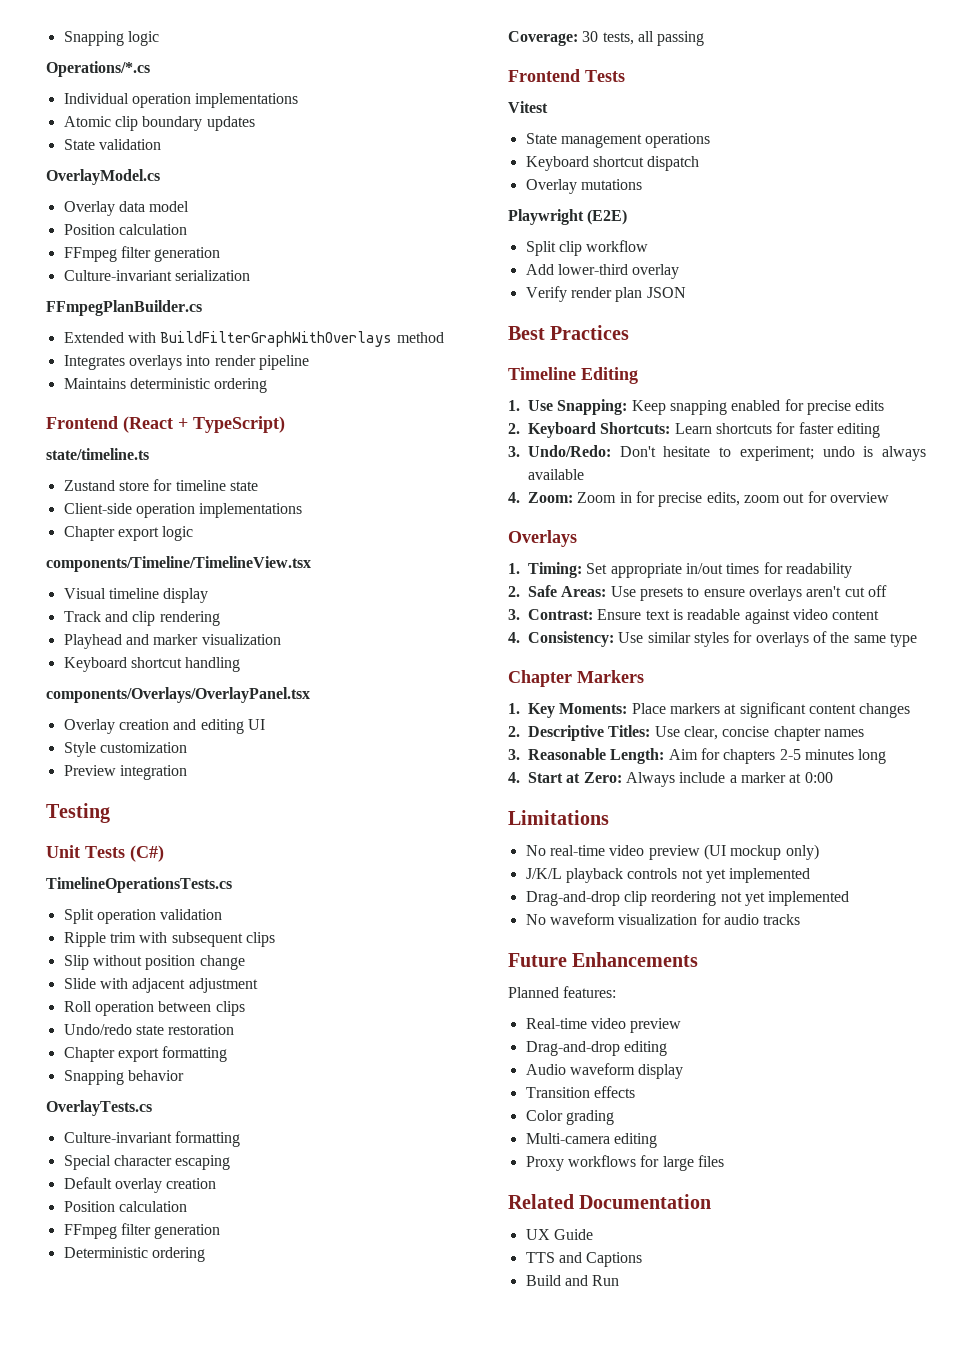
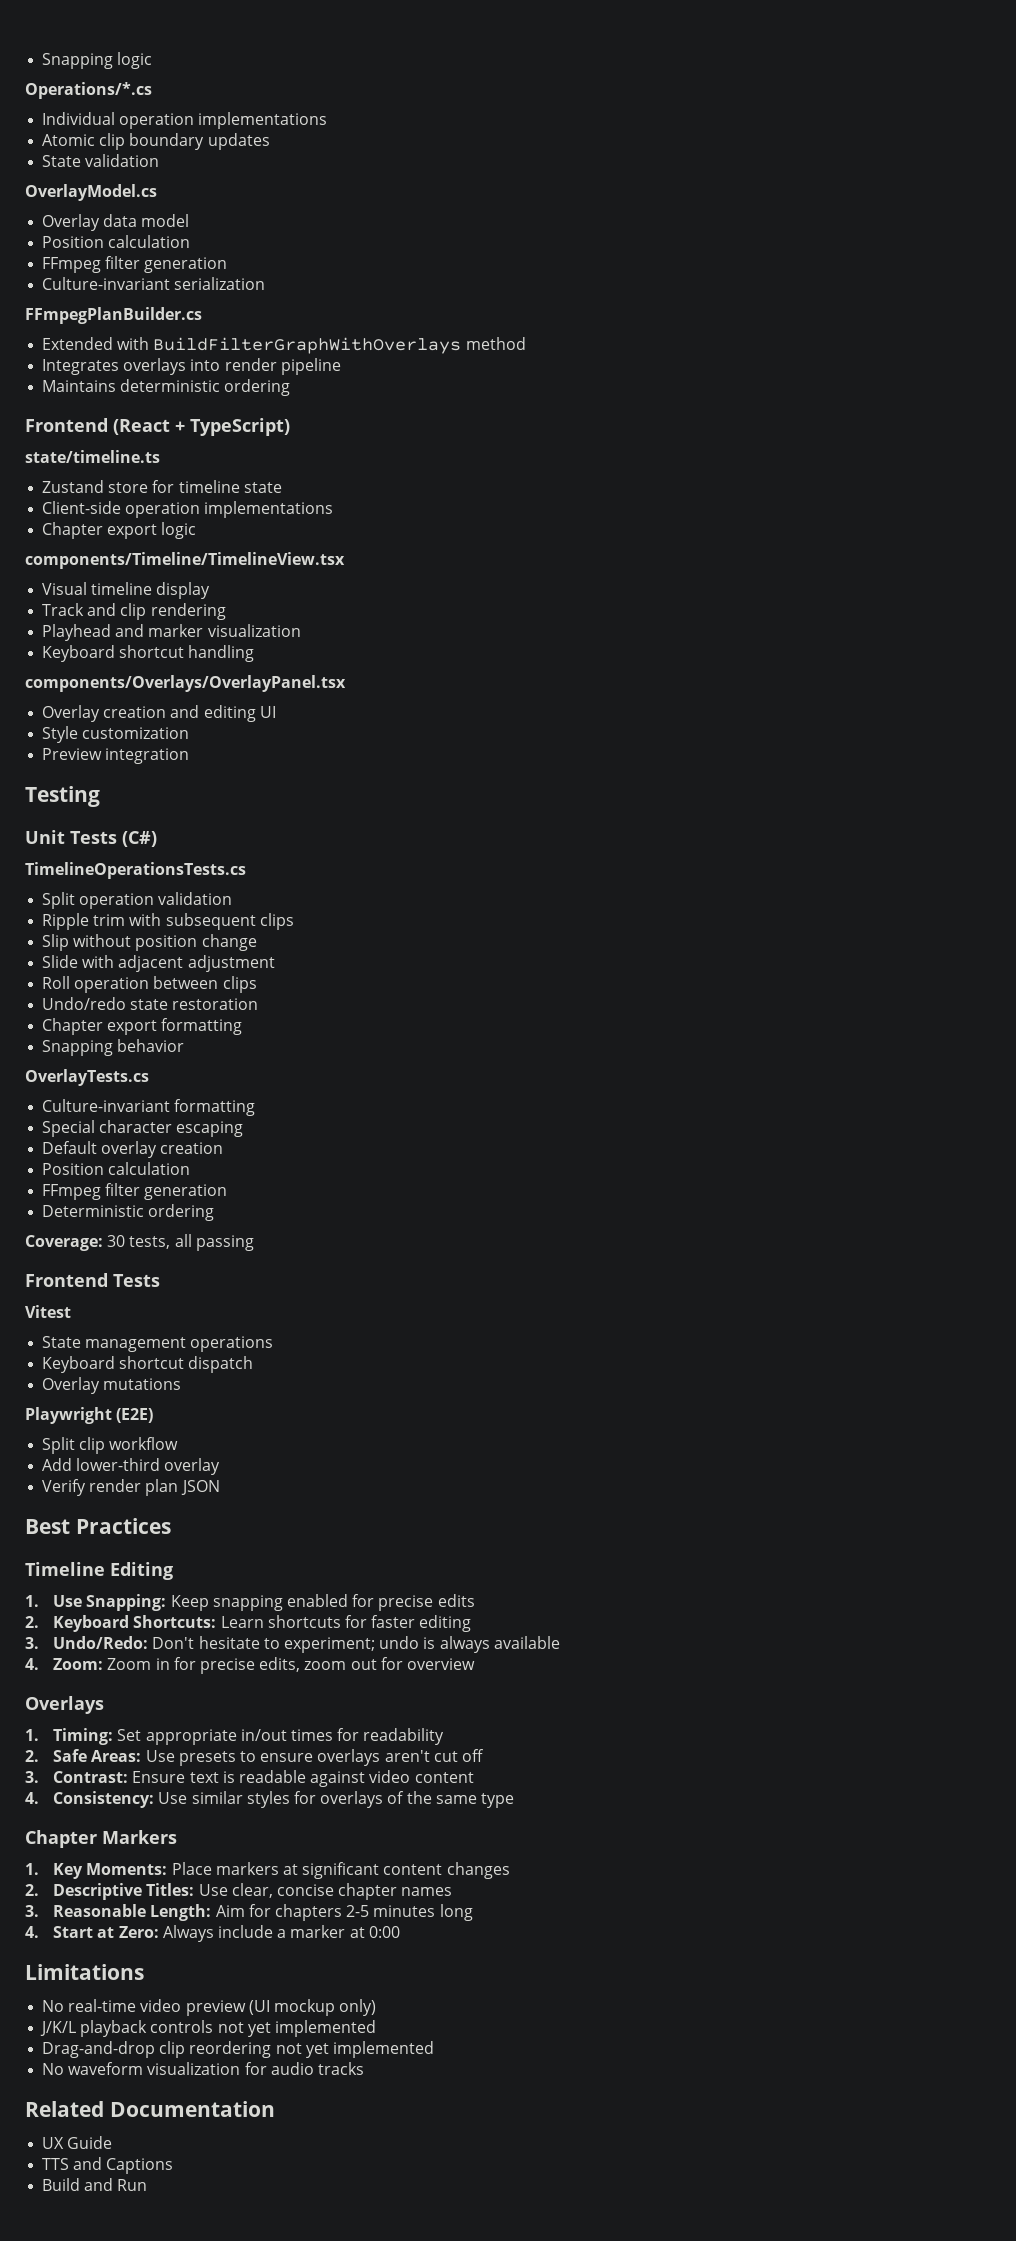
[508,952,699,967] [508,986,617,998] [525,1018,682,1033] [525,1041,667,1056] [525,1063,684,1079] [525,1086,635,1098] [525,1110,614,1125] [525,1133,657,1148] [525,1155,724,1171] // Future Enhancements // Planned features: // Real-time video preview // Drag-and-drop editing // Audio waveform display // Transition effects // Color grading // Multi-camera editing // Proxy workflows for large files -> (364, 2068) none

